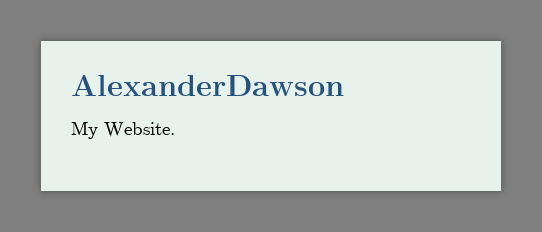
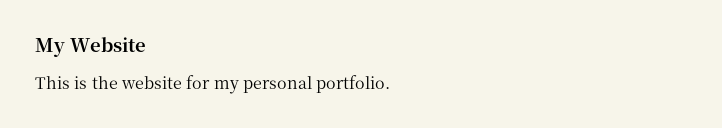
[71,75,344,96] [71,121,175,139] AlexanderDawson // My Website. -> [35,37,146,57] [35,75,391,94] My Website // This is the website for my personal portfolio.

